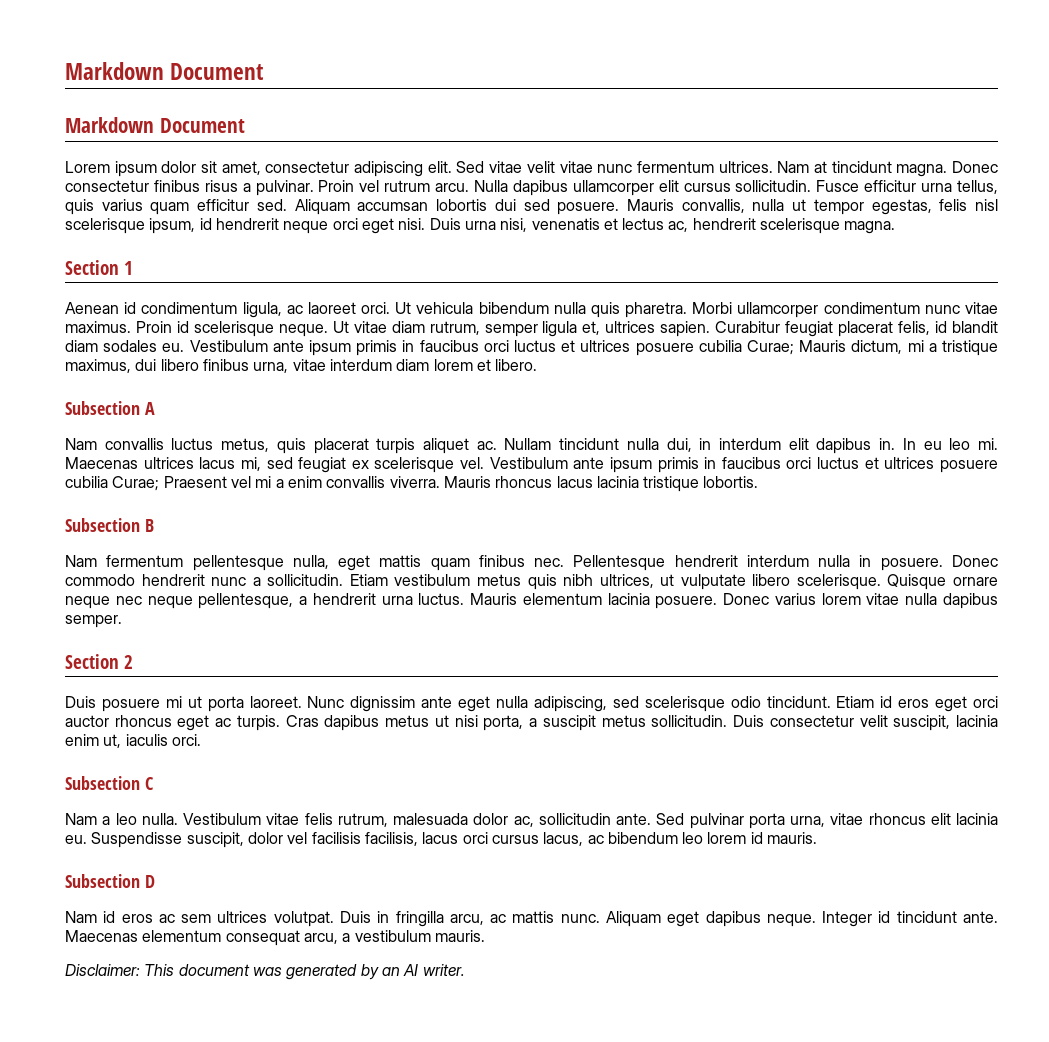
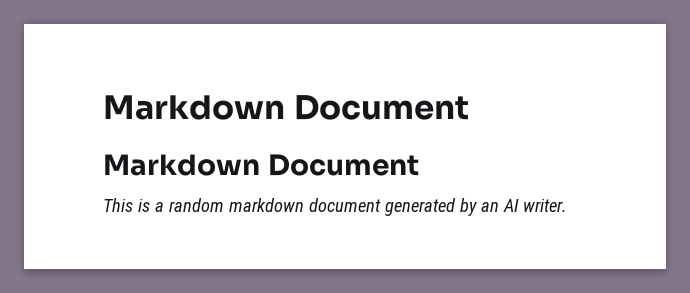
[65,161,999,177] [65,180,999,196] [65,199,998,215] [65,218,896,234] [65,260,134,275] [65,302,998,318] [65,321,998,337] [65,340,999,356] [65,359,538,373] [65,401,155,415] [65,438,998,454] [65,457,999,473] [65,476,759,492] [65,518,154,532] [65,555,998,571] [65,574,998,590] [65,593,998,609] [65,615,122,628] [65,654,134,669] [65,696,998,712] [65,715,998,731] [65,734,201,748] [65,776,153,790] [65,813,998,829] [65,832,818,848] [65,874,155,888] [65,911,999,927] [65,930,485,946] [65,964,282,976] Lorem ipsum dolor sit amet, consectetur adipiscing elit. Sed vitae velit vitae nunc fermentum ultrices. Nam at tincidunt magna. Donec consectetur finibus risus a pulvinar. Proin vel rutrum arcu. Nulla dapibus ullamcorper elit cursus sollicitudin. Fusce efficitur urna tellus, quis varius quam efficitur sed. Aliquam accumsan lobortis dui sed posuere. Mauris convallis, nulla ut tempor egestas, felis nisl scelerisque ipsum, id hendrerit neque orci eget nisi. Duis urna nisi, venenatis et lectus ac, hendrerit scelerisque magna. // Section 1 // Aenean id condimentum ligula, ac laoreet orci. Ut vehicula bibendum nulla quis pharetra. Morbi ullamcorper condimentum nunc vitae maximus. Proin id scelerisque neque. Ut vitae diam rutrum, semper ligula et, ultrices sapien. Curabitur feugiat placerat felis, id blandit diam sodales eu. Vestibulum ante ipsum primis in faucibus orci luctus et ultrices posuere cubilia Curae; Mauris dictum, mi a tristique maximus, dui libero finibus urna, vitae interdum diam lorem et libero. // Subsection A // Nam convallis luctus metus, quis placerat turpis aliquet ac. Nullam tincidunt nulla dui, in interdum elit dapibus in. In eu leo mi. Maecenas ultrices lacus mi, sed feugiat ex scelerisque vel. Vestibulum ante ipsum primis in faucibus orci luctus et ultrices posuere cubilia Curae; Praesent vel mi a enim convallis viverra. Mauris rhoncus lacus lacinia tristique lobortis. // Subsection B // Nam fermentum pellentesque nulla, eget mattis quam finibus nec. Pellentesque hendrerit interdum nulla in posuere. Donec commodo hendrerit nunc a sollicitudin. Etiam vestibulum metus quis nibh ultrices, ut vulputate libero scelerisque. Quisque ornare neque nec neque pellentesque, a hendrerit urna luctus. Mauris elementum lacinia posuere. Donec varius lorem vitae nulla dapibus semper. // Section 2 // Duis posuere mi ut porta laoreet. Nunc dignissim ante eget nulla adipiscing, sed scelerisque odio tincidunt. Etiam id eros eget orci auctor rhoncus eget ac turpis. Cras dapibus metus ut nisi porta, a suscipit metus sollicitudin. Duis consectetur velit suscipit, lacinia enim ut, iaculis orci. // Subsection C // Nam a leo nulla. Vestibulum vitae felis rutrum, malesuada dolor ac, sollicitudin ante. Sed pulvinar porta urna, vitae rhoncus elit lacinia eu. Suspendisse suscipit, dolor vel facilisis facilisis, lacus orci cursus lacus, ac bibendum leo lorem id mauris. // Subsection D // Nam id eros ac sem ultrices volutpat. Duis in fringilla arcu, ac mattis nunc. Aliquam eget dapibus neque. Integer id tincidunt ante. Maecenas elementum consequat arcu, a vestibulum mauris. // Disclaimer: This document was -> [103,198,381,212] This is a random markdown document

